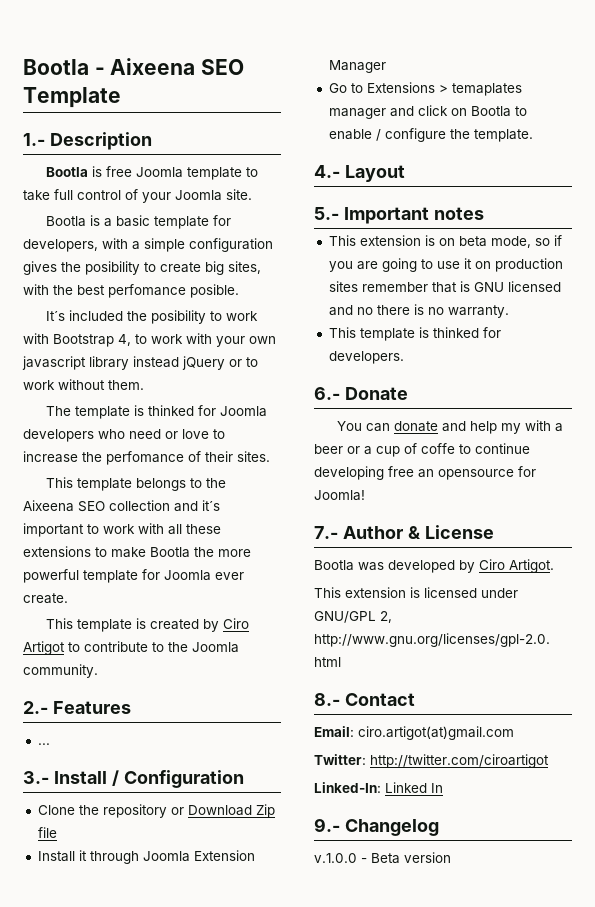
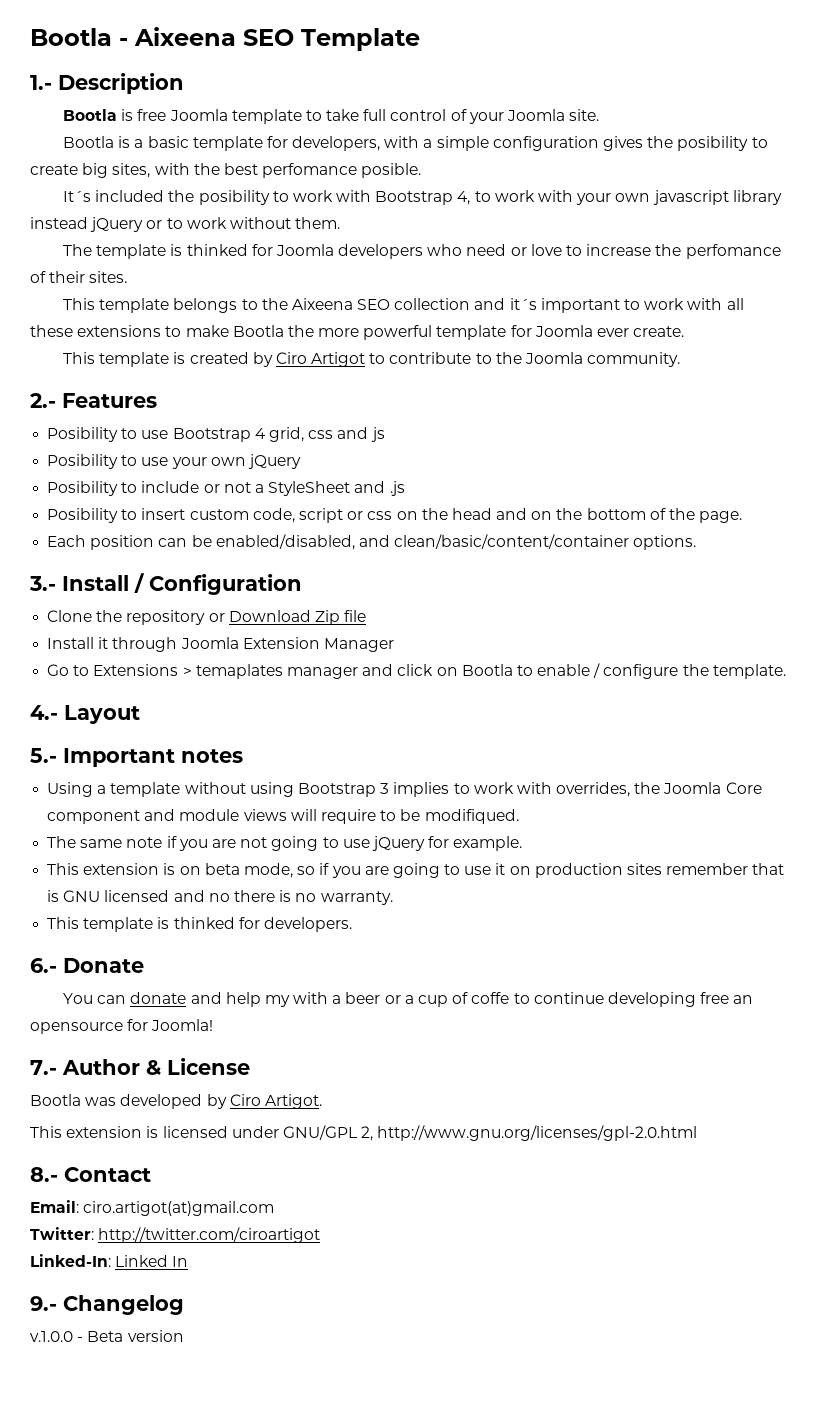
[37,743,50,745] ... -> [47,427,385,442] [47,454,301,469] [47,481,405,496] [47,508,743,523] [47,534,697,550] Posibility to use Bootstrap 4 grid, css and js // Posibility to use your own jQuery // Posibility to include or not a StyleSheet and .js // Posibility to insert custom code, script or css on the head and on the bottom of the page. // Each position can be enabled/disabled, and clean/basic/content/container options.
(484, 213) none -> [47,782,762,797] [47,809,519,824] [47,836,523,851] // Using a template without using Bootstrap 3 implies to work with overrides, the Joomla Core component and module views will require to be modifiqued. // The same note if you are not going to use jQuery for example.

